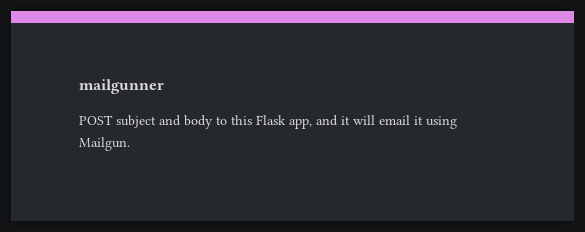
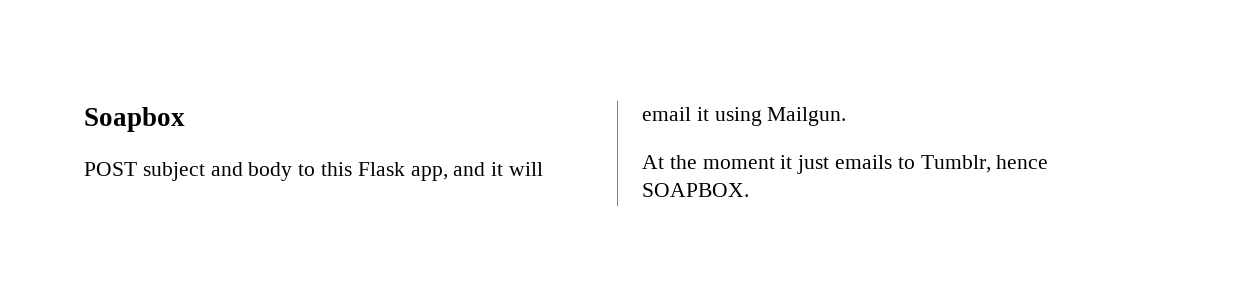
[79,79,164,94] mailgunner -> [84,107,185,132] Soapbox
(130, 144) none -> [642,155,1049,174] [642,183,749,197] // At the moment it just emails to Tumblr, hence SOAPBOX.

